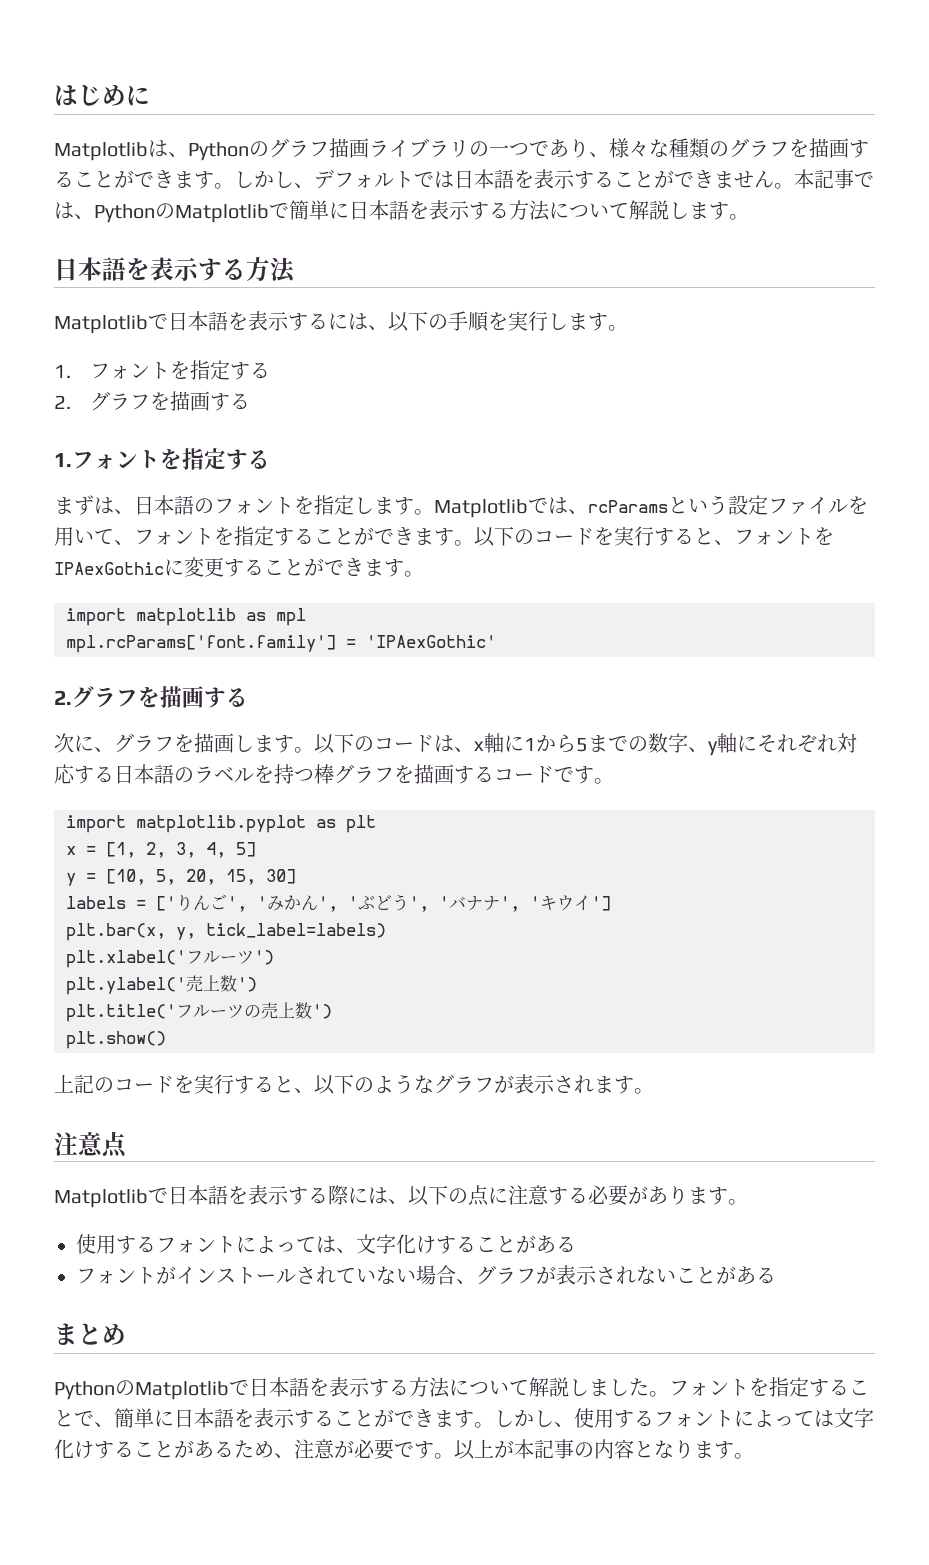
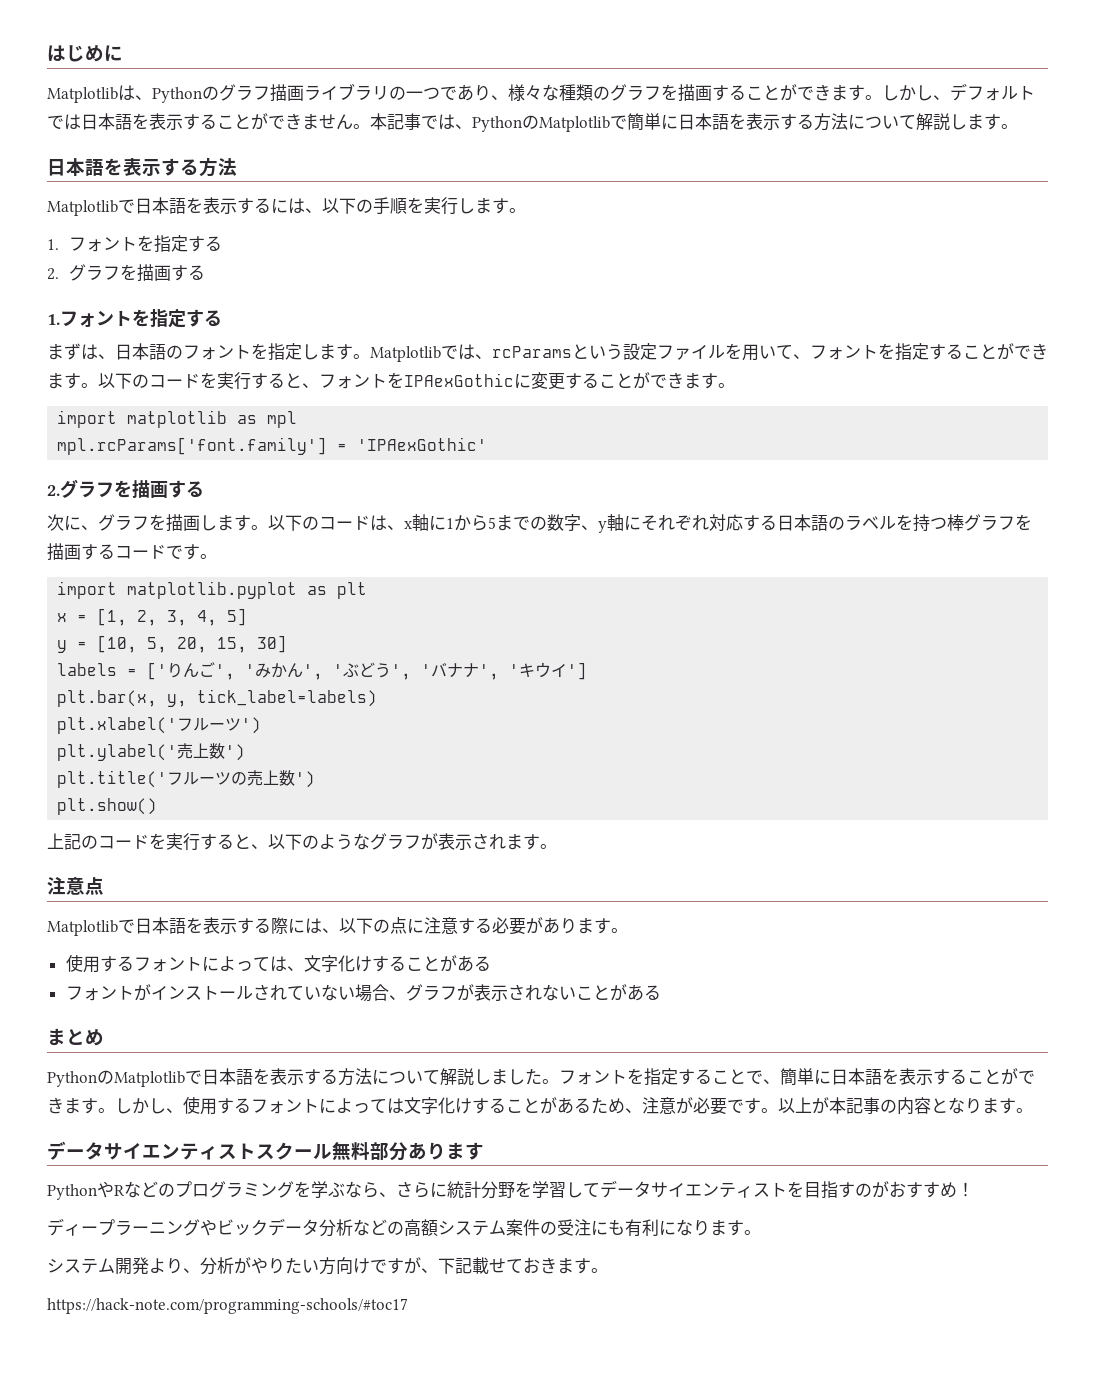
(754, 1456) none -> [47,1141,484,1161] [47,1180,974,1200] [47,1218,761,1237] [47,1257,608,1275] [47,1298,408,1314] // データサイエンティストスクール無料部分あります // PythonやRなどのプログラミングを学ぶなら、さらに統計分野を学習してデータサイエンティストを目指すのがおすすめ！ // ディープラーニングやビックデータ分析などの高額システム案件の受注にも有利になります。 // システム開発より、分析がやりたい方向けですが、下記載せておきます。 // https://hack-note.com/programming-schools/#toc17

